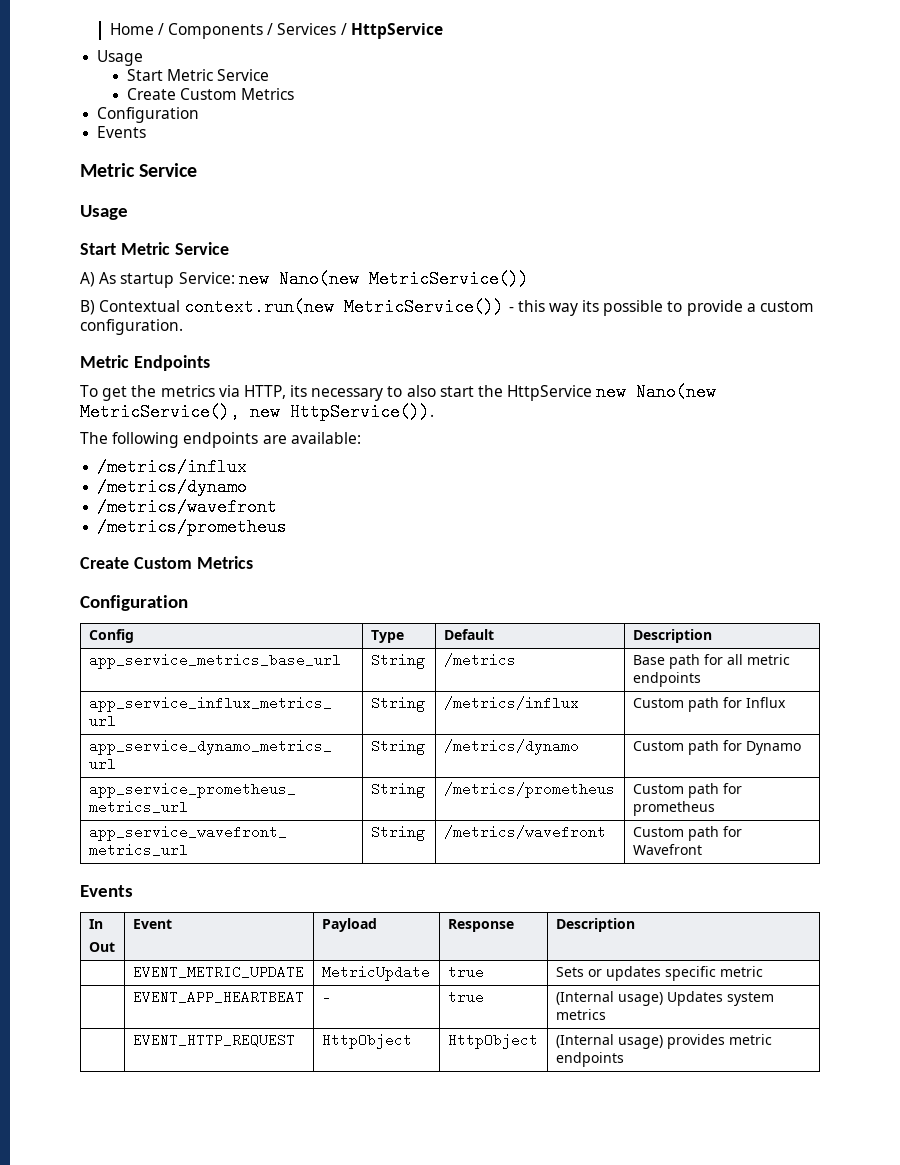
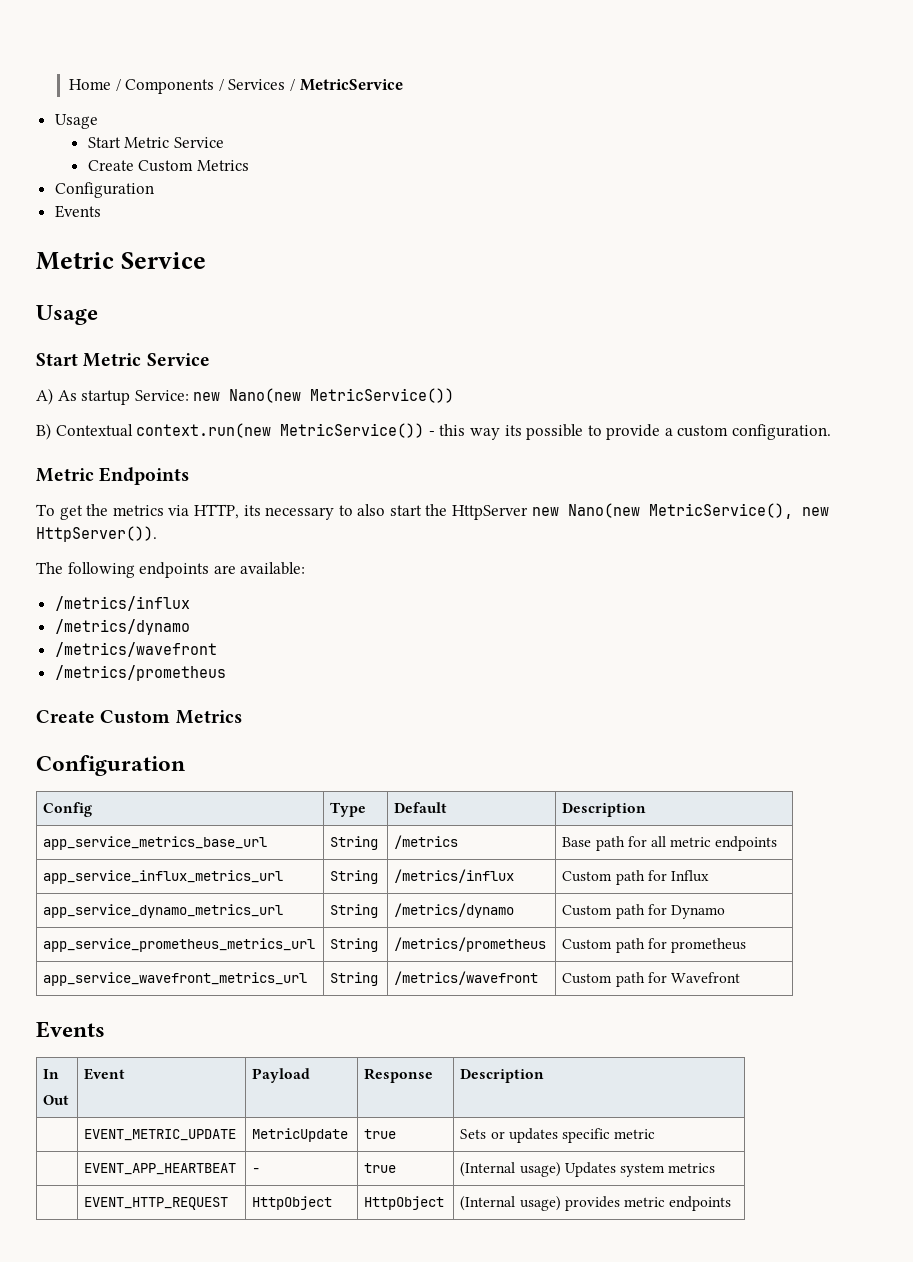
[350,23,443,39] HttpService -> [299,79,403,91] MetricService
[507,385,593,401] HttpService -> [452,505,529,520] HttpServer
[290,403,434,421] HttpService()). -> [36,526,157,542] HttpServer()).

